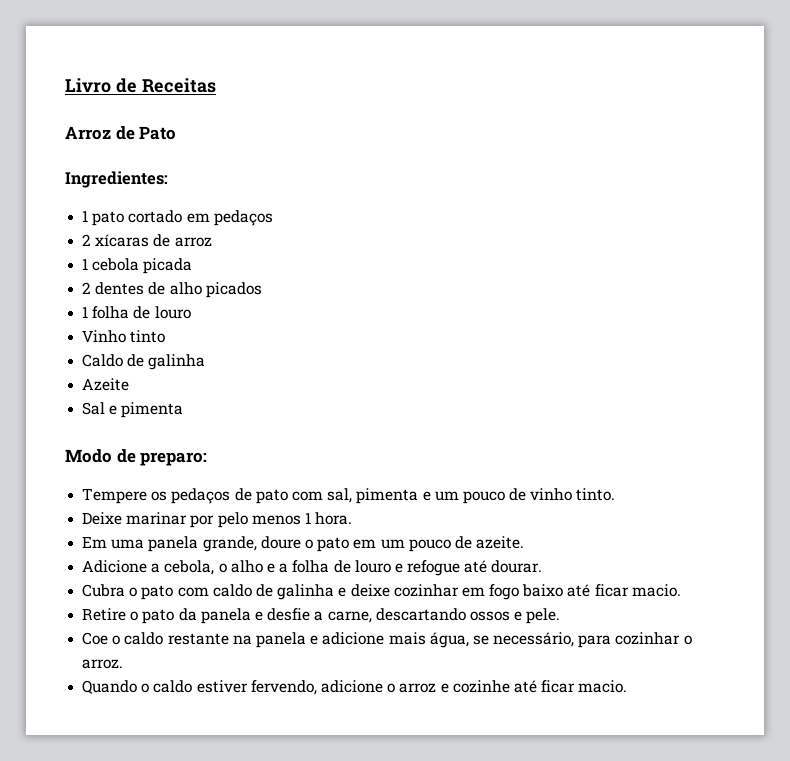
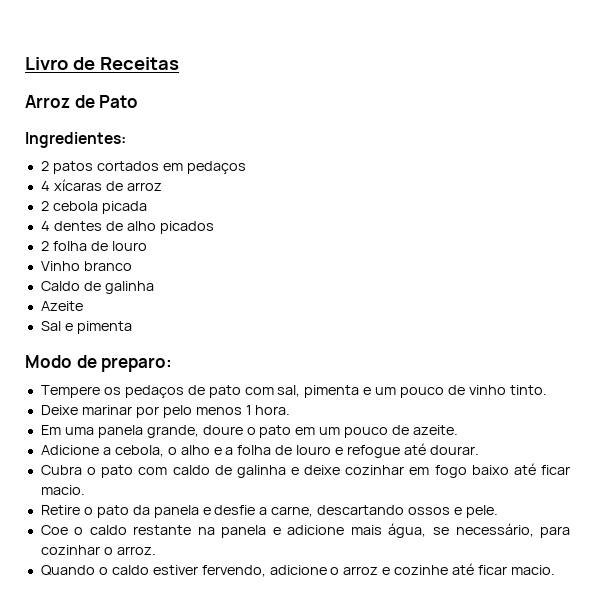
[82,210,183,226] 1 pato cortado -> [40,161,159,174] 2 patos cortados
[82,234,92,246] 2 -> [40,181,50,191] 4
[82,258,89,270] 1 -> [40,201,49,211] 2
[82,282,92,294] 2 -> [40,221,50,231] 4
[82,306,89,318] 1 -> [40,241,49,251] 2
[130,330,166,343] tinto -> [83,261,132,271] branco

